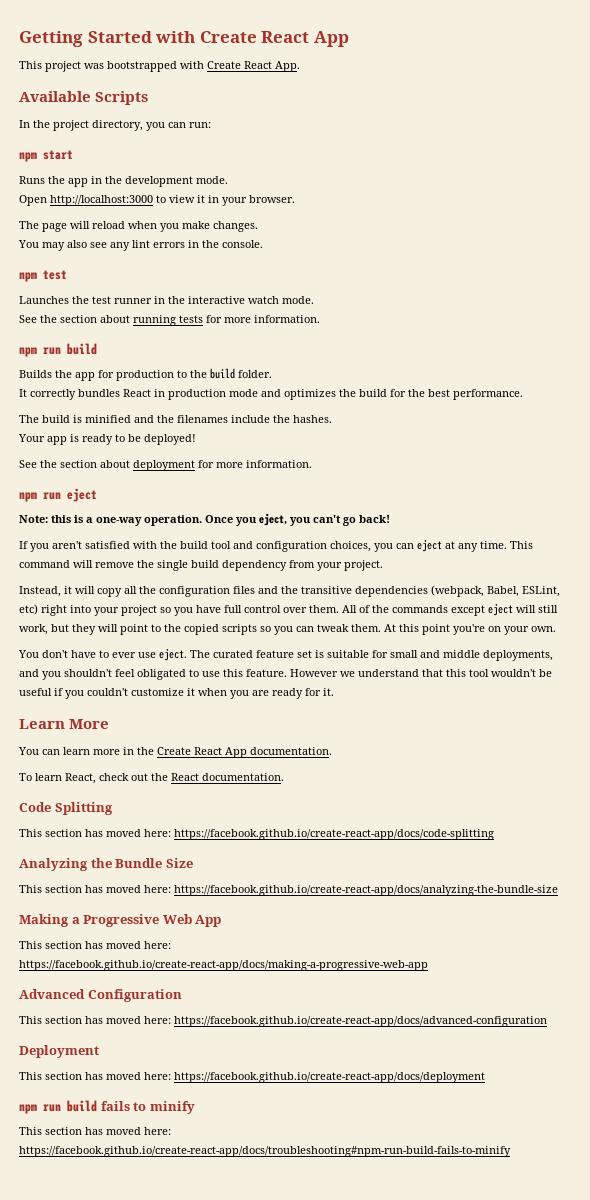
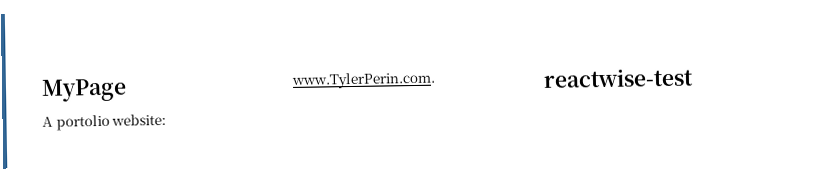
[19,31,349,47] [19,61,300,72] [19,91,149,105] [19,120,211,131] [19,150,73,162] [19,176,228,187] [19,195,295,206] [19,221,258,232] [18,240,263,251] [19,270,67,282] [19,296,314,304] [19,315,320,326] [19,343,97,357] [19,368,272,381] [19,389,523,400] [19,415,332,423] [18,434,196,445] [19,460,312,471] [19,488,97,502] [19,513,390,526] [19,540,533,552] [19,560,383,571] [19,585,560,597] [19,604,558,616] [19,624,556,635] [18,649,553,661] [19,669,552,680] [19,688,334,699] [19,719,110,729] [18,747,332,758] [19,773,284,784] [19,802,113,815] [19,829,494,840] [19,858,193,871] [19,885,558,896] [19,914,222,927] [19,941,171,949] [19,960,428,971] [19,989,182,1002] [19,1016,547,1027] [19,1045,99,1058] [19,1072,485,1083] [19,1100,195,1114] [19,1127,171,1135] [19,1146,511,1157] Getting Started with Create React App // This project was bootstrapped with Create React App. // Available Scripts // In the project directory, you can run: // npm start // Runs the app in the development mode. // Open http://localhost:3000 to view it in your browser. // The page will reload when you make changes. // You may also see any lint errors in the console. // npm test // Launches the test runner in the interactive watch mode. // See the section about running tests for more information. // npm run build // Builds the app for production to the build folder. // It correctly bundles React in production mode and optimizes the build for the best performance. // The build is minified and the filenames include the hashes. // Your app is ready to be deployed! // See the section about deployment for more information. // npm run eject // Note: this is a one-way operation. Once you eject, you can't go back! // If you aren't satisfied with the build tool and configuration choices, you can eject at any time. This command will remove the single build dependency from your project. // Instead, it will copy all the configuration files and the transitive dependencies (webpack, Babel, ESLint, etc) right into your project so you have full control over them. All of the commands except eject will still work, but they will point to the copied scripts so you can tweak them. At this point you're on your own. // You don't have to ever use eject. The curated feature set is suitable for small and middle deployments, and you shouldn't feel obligated to use this feature. However we understand that this tool wouldn't be useful if you couldn't customize it when you are ready for it. // Learn More // You can learn more in the Create React App documentation. // To learn React, check out the React documentation. // Code Splitting // This section has moved here: https://facebook.github.io/create-react-app/docs/code-splitting // Analyzing the Bundle Size // This section has moved here: https://facebook.github.io/create-react-app/docs/analyzing-the-bundle-size // Making a Progressive Web App // This section has moved here: https://facebook.github.io/create-react-app/docs/making-a-progressive-web-app // Advanced Configuration // This section has moved here: https://facebook.github.io/create-react-app/docs/advanced-configuration // Deployment // This section has moved here: https://facebook.github.io/create-react-app/docs/deployment // npm run build fails to minify // This section has moved here: https://facebook.github.io/create-react-app/docs/troubleshooting#npm-run-build-fails-to-minify -> [41,78,127,102] [42,113,167,131] [291,71,436,89] [543,67,694,88] MyPage // A portolio website: www.TylerPerin.com. // reactwise-test

